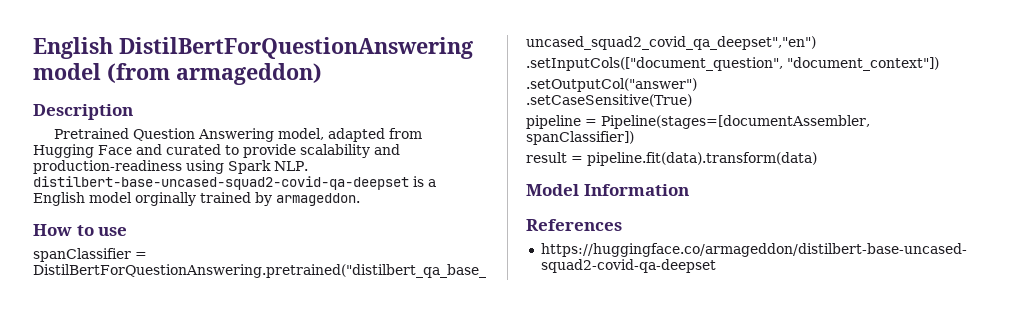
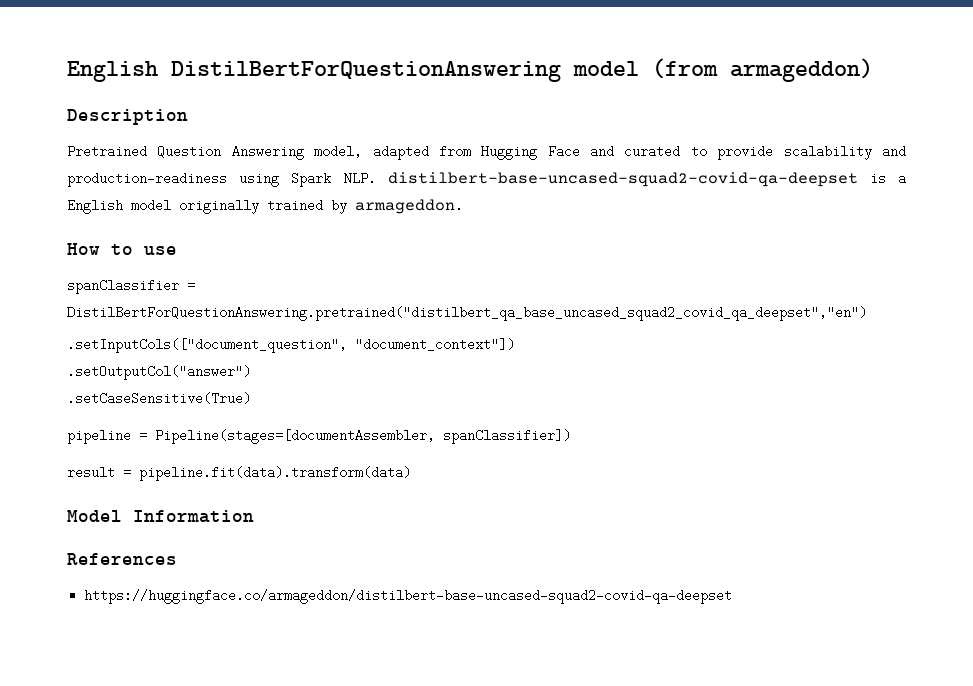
[135,192,196,206] orginally -> [179,199,259,214] originally

